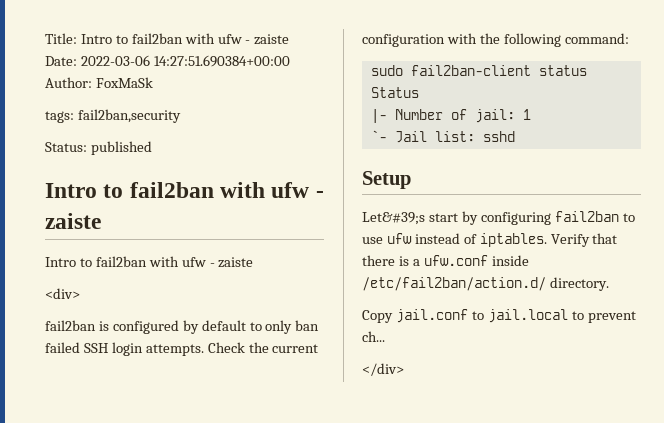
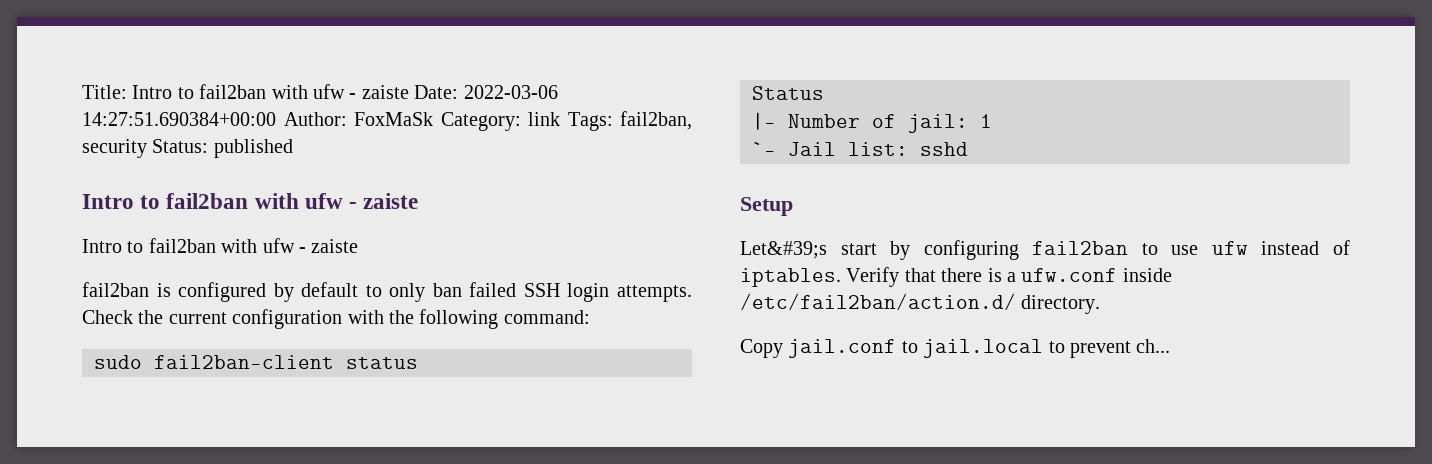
[45,109,181,123] // tags: fail2ban,security // -> [440,111,692,131] [82,139,147,158] Category: link Tags: fail2ban, security
[45,288,80,299] // <div> -> (359, 246) none
[362,363,404,376] // </div> -> (1171, 346) none

